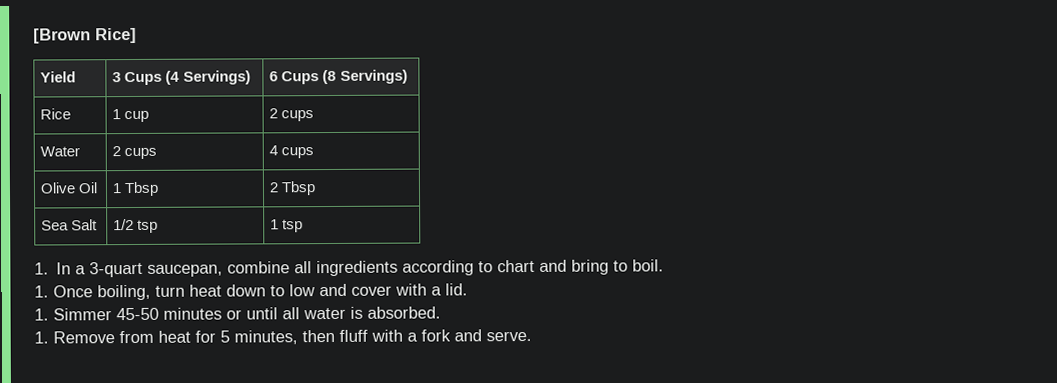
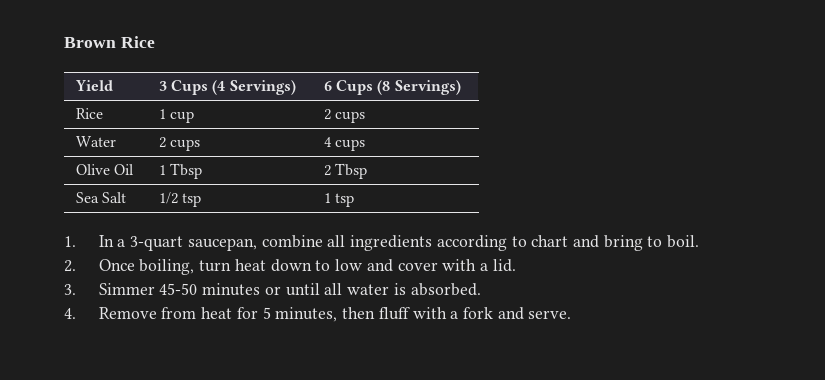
[33,27,137,44] [Brown Rice] -> [64,36,155,48] Brown Rice
[34,285,49,298] 1. -> [64,260,76,272] 2.
[34,308,49,321] 1. -> [64,284,76,295] 3.
[34,331,49,344] 1. -> [64,308,76,319] 4.

